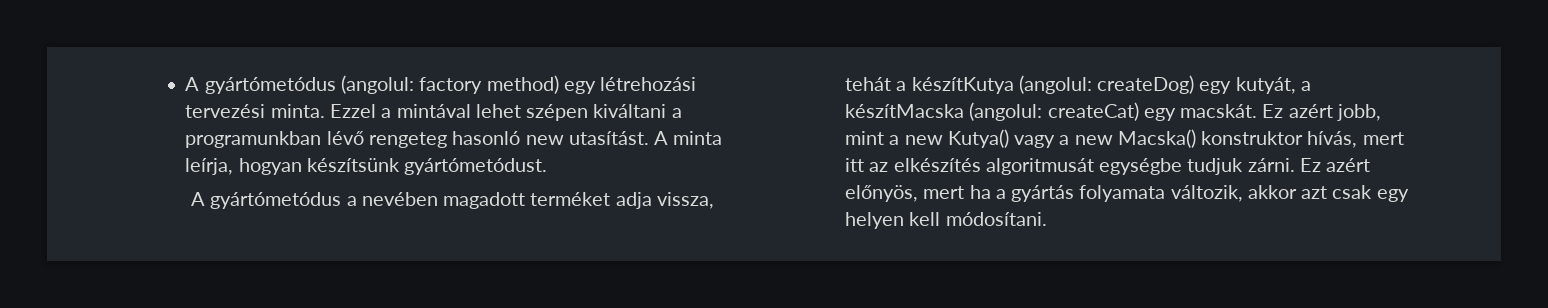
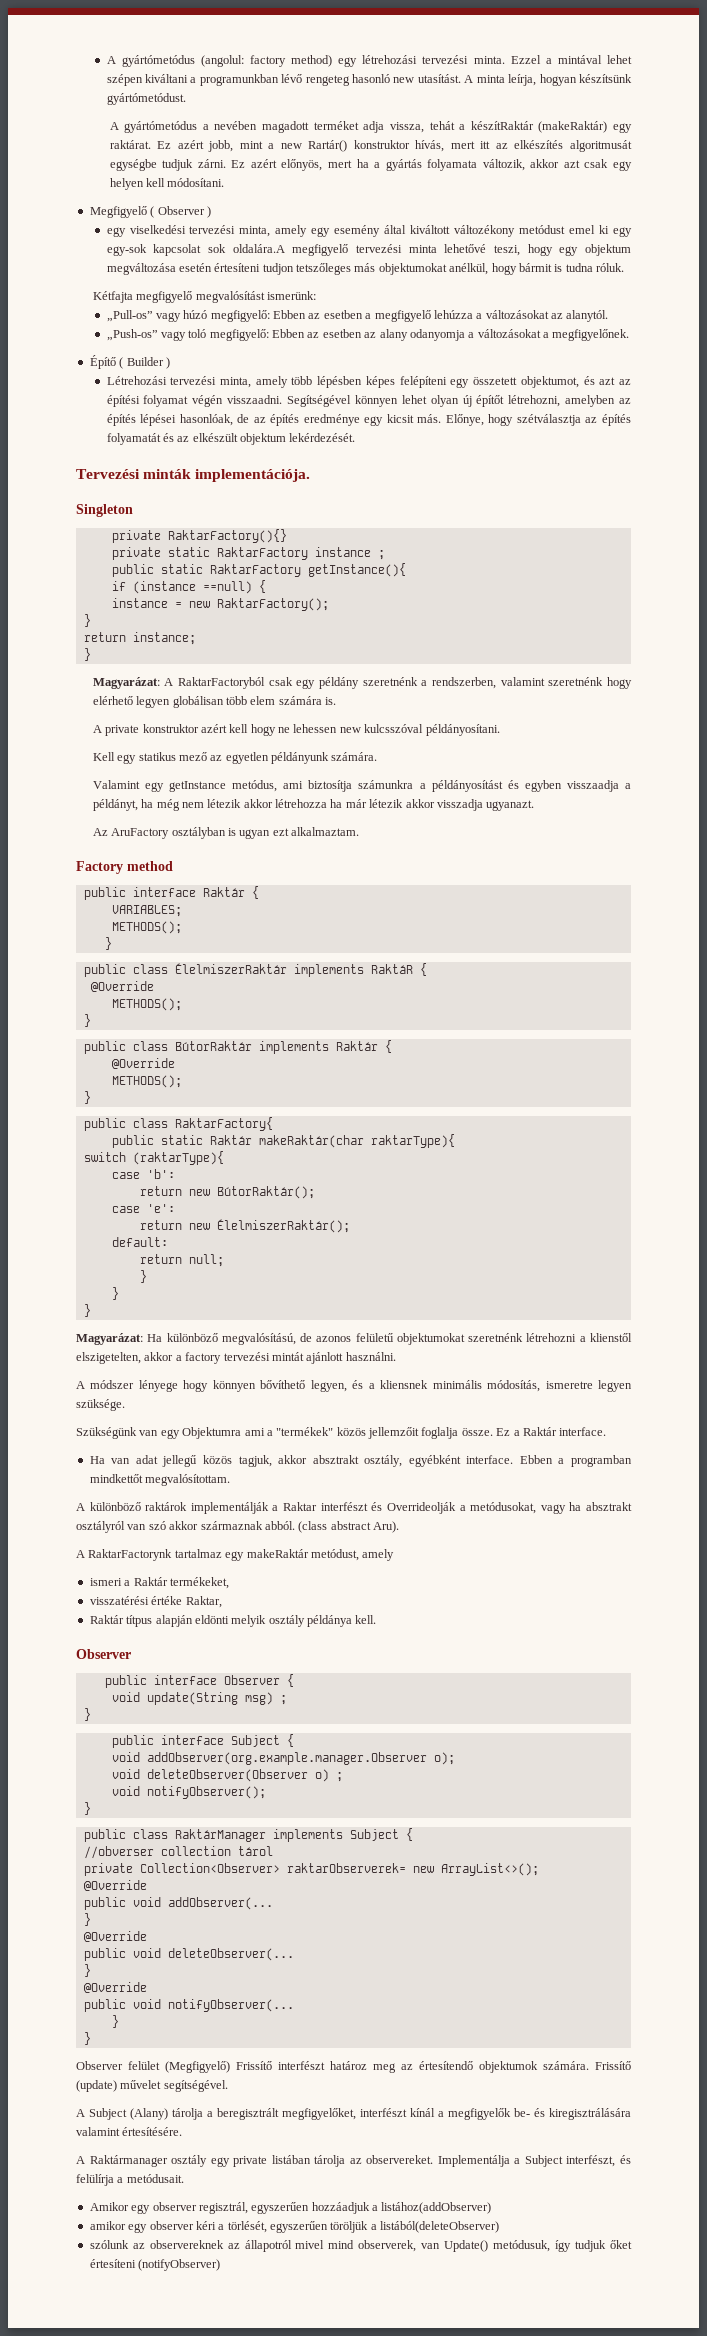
[911,75,1311,94] [845,102,1258,121] készítKutya (angolul: createDog) egy kutyát, a készítMacska (angolul: createCat) egy macskát. -> [470,121,632,133] [109,140,151,149] készítRaktár (makeRaktár) egy raktárat.
[947,129,1196,148] Kutya() vagy a new Macska() -> [308,140,348,152] Rartár()
(1047, 219) none -> [89,206,211,218] [106,225,632,237] [106,244,632,256] [106,263,625,275] [92,291,316,303] [106,310,609,322] [106,329,630,341] [89,355,170,369] [106,376,632,388] [106,395,631,407] [106,414,632,426] [106,433,356,445] [76,469,311,482] [76,504,133,517] [111,529,287,543] [111,547,385,560] [111,563,406,577] [111,580,266,594] [111,598,329,611] [83,614,91,627] [83,632,196,645] [83,648,91,661] [92,677,632,689] [92,696,337,708] [92,724,500,736] [92,752,378,764] [92,780,631,792] [92,799,535,811] [92,827,360,839] [76,861,173,874] [83,886,259,900] [111,905,182,917] [111,921,182,934] [104,937,112,950] [83,963,427,977] [90,981,154,992] [111,998,182,1011] [83,1014,91,1027] [83,1040,392,1054] [111,1058,175,1069] [111,1075,182,1088] [83,1091,91,1104] [83,1117,273,1131] [111,1134,455,1148] [83,1151,224,1165] [111,1169,175,1179] [139,1186,315,1199] [111,1204,175,1213] [139,1219,350,1233] [111,1237,168,1247] [139,1254,224,1267] [139,1270,147,1283] [111,1287,119,1300] [83,1304,91,1317] [76,1333,632,1345] [76,1352,396,1364] [76,1380,632,1392] [76,1399,125,1411] [76,1427,607,1439] [89,1455,633,1467] [89,1474,231,1486] [76,1502,633,1514] [76,1521,399,1533] [76,1549,395,1561] [89,1577,229,1589] [89,1596,222,1608] [89,1615,377,1627] [76,1649,131,1659] [104,1674,294,1688] [111,1692,287,1705] [83,1708,91,1721] [111,1734,294,1748] [111,1752,455,1765] [111,1769,343,1782] [111,1786,266,1799] [83,1802,91,1815] [83,1828,413,1842] [83,1846,273,1859] [83,1863,539,1876] [83,1880,147,1891] [83,1897,273,1910] [83,1913,91,1926] [83,1931,147,1942] [83,1948,294,1961] [83,1964,91,1977] [83,1982,147,1993] [83,1999,294,2012] [111,2015,119,2028] [83,2032,91,2045] [76,2061,631,2073] [76,2080,228,2092] [76,2108,631,2120] [76,2127,183,2136] [76,2155,632,2167] [76,2174,184,2186] [89,2202,492,2214] [89,2221,500,2233] [89,2240,632,2252] [89,2259,221,2271] // Megfigyelő ( Observer ) // egy viselkedési tervezési minta, amely egy esemény által kiváltott változékony metódust emel ki egy egy-sok kapcsolat sok oldalára.A megfigyelő tervezési minta lehetővé teszi, hogy egy objektum megváltozása esetén értesíteni tudjon tetszőleges más objektumokat anélkül, hogy bármit is tudna róluk. // Kétfajta megfigyelő megvalósítást ismerünk: // „Pull-os” vagy húzó megfigyelő: Ebben az esetben a megfigyelő lehúzza a változásokat az alanytól. // „Push-os” vagy toló megfigyelő: Ebben az esetben az alany odanyomja a változásokat a megfigyelőnek. // Építő ( Builder ) // Létrehozási tervezési minta, amely több lépésben képes felépíteni egy összetett objektumot, és azt az építési folyamat végén visszaadni. Segítségével könnyen lehet olyan új építőt létrehozni, amelyben az építés lépései hasonlóak, de az építés eredménye egy kicsit más. Előnye, hogy szétválasztja az építés folyamatát és az elkészült objektum lekérdezését. // Tervezési minták implementációja. // Singleton // private RaktarFactory(){} // private static RaktarFactory instance ; // public static RaktarFactory getInstance(){ // if (instance ==null) { // instance = new RaktarFactory(); // } // return instance; // } // Magyarázat: A RaktarFactoryból csak egy példány szeretnénk a rendszerben, valamint szeretnénk hogy elérhető legyen globálisan több elem számára is. // A private konstruktor azért kell hogy ne lehessen new kulcsszóval példányosítani. // Kell egy statikus mező az egyetlen példányunk számára. // Valamint egy getInstance metódus, ami biztosítja számunkra a példányosítást és egyben visszaadja a példányt, ha még nem létezik akkor létrehozza ha már létezik akkor visszadja ugyanazt. // Az AruFactory osztályban is ugyan ezt alkalmaztam. // Factory method // public interface Raktár { // VARIABLES; // METHODS(); // } // public class ÉlelmiszerRaktár implements RaktáR { // @Override // METHODS(); // } // public class BútorRaktár implements Raktár { // @Override // METHODS(); // } // public class RaktarFactory{ // public static Raktár makeRaktár(char raktarType){ // switch (raktarType){ // case 'b': // return new BútorRaktár(); // case 'e': // return new ÉlelmiszerRaktár(); // default: // return null; // } // } // } // Magyarázat: Ha különböző megvalósítású, de azonos felületű objektumokat szeretnénk létrehozni a klienstől elszigetelten, akkor a factory tervezési mintát ajánlott használni. // A módszer lényege hogy könnyen bővíthető legyen, és a kliensnek minimális módosítás, ismeretre legyen szüksége. // Szükségünk van egy Objektumra ami a "termékek" közös jellemzőit foglalja össze. Ez a Raktár interface. // Ha van adat jellegű közös tagjuk, akkor absztrakt osztály, egyébként interface. Ebben a programban mindkettőt megvalósítottam. // A különböző raktárok implementálják a Raktar interfészt és Overrideolják a metódusokat, vagy ha absztrakt osztályról van szó akkor származnak abból. (class abstract Aru). // A RaktarFactorynk tartalmaz egy makeRaktár metódust, amely // ismeri a Raktár termékeket, // visszatérési értéke Raktar, // Raktár títpus alapján eldönti melyik osztály példánya kell. // Observer // public interface Observer { // void update(String msg) ; // } // public interface Subject { // void addObserver(org.example.manager.Observer o); // void deleteObserver(Observer o) ; // void notifyObserver(); // } // public class RaktárManager implements Subject { // //obverser collection tárol // private Collection<Observer> raktarObserverek= new ArrayList<>(); // @Override // public void addObserver(... // } // @Override // public void deleteObserver(... // } // @Override // public void notifyObserver(... // } // } // Observer felület (Megfigyelő) Frissítő interfészt határoz meg az értesítendő objektumok számára. Frissítő (update) művelet segítségével. // A Subject (Alany) tárolja a beregisztrált megfigyelőket, interfészt kínál a megfigyelők be- és kiregisztrálására valamint értesítésére. // A Raktármanager osztály egy private listában tárolja az observereket. Implementálja a Subject interfészt, és felülírja a metódusait. // Amikor egy observer regisztrál, egyszerűen hozzáadjuk a listához(addObserver) // amikor egy observer kéri a törlését, egyszerűen töröljük a listából(deleteObserver) // szólunk az observereknek az állapotról mivel mind observerek, van Update() metódusuk, így tudjuk őket értesíteni (notifyObserver)

